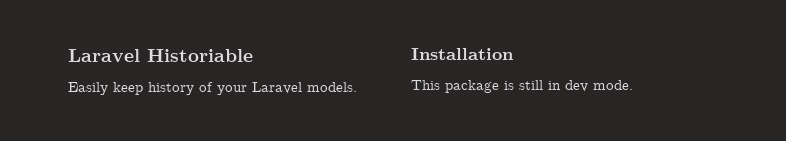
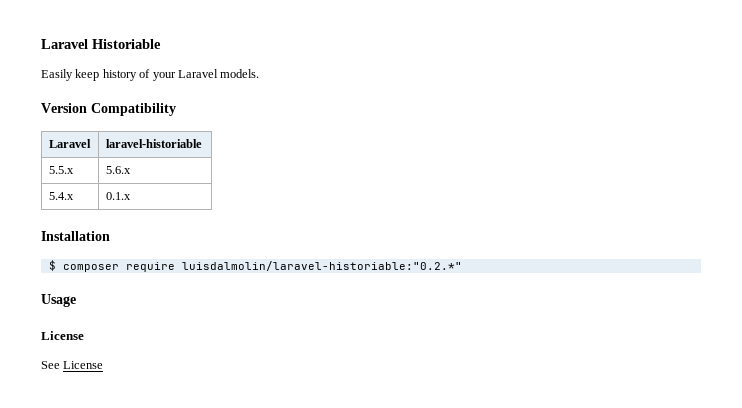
[411,48,514,60] [411,80,633,93] Installation // This package is still in dev mode. -> [41,103,176,116] [48,139,91,148] [105,139,202,148] [48,166,74,174] [105,166,131,174] [48,192,74,200] [105,192,131,200] [41,231,110,241] [48,260,462,272] [41,294,76,307] [41,331,84,340] [41,361,104,369] Version Compatibility // Laravel | laravel-historiable // 5.5.x | 5.6.x // 5.4.x | 0.1.x // Installation // $ composer require luisdalmolin/laravel-historiable:"0.2.*" // Usage // License // See License

